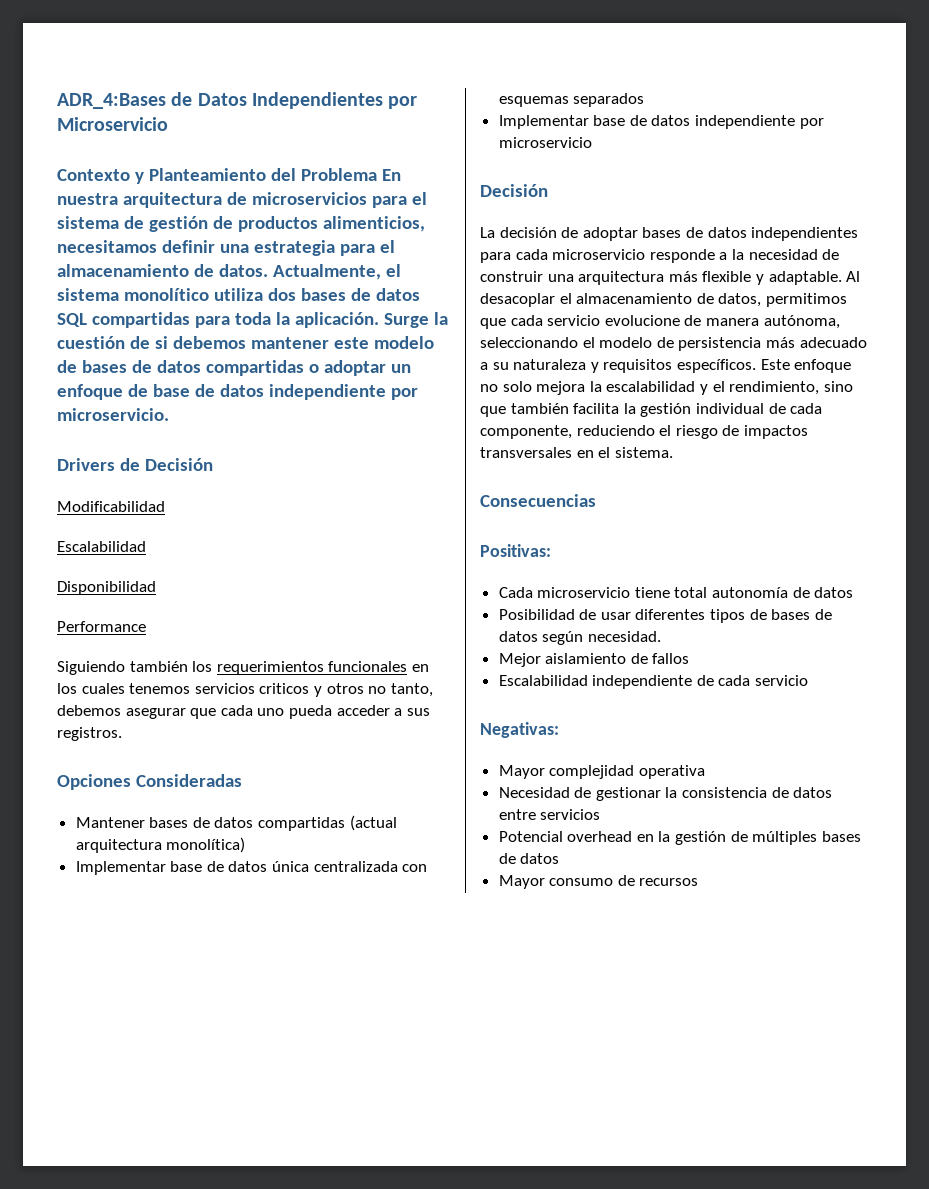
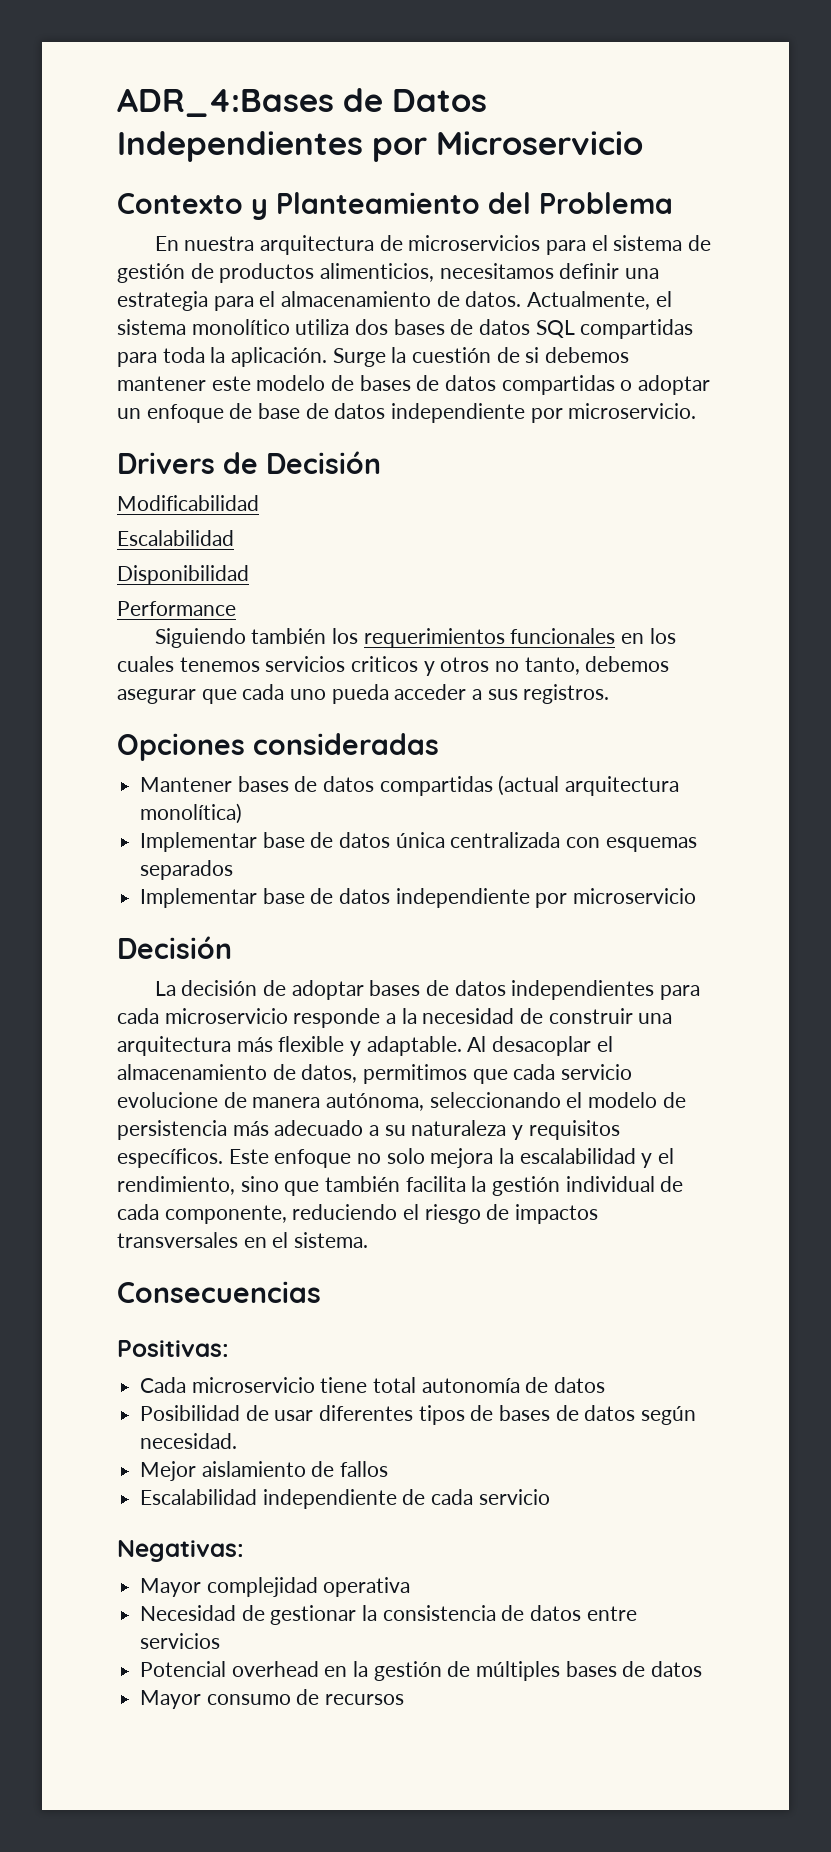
(377, 174) none -> (673, 203) //
[135,774,242,787] Consideradas -> [253,733,439,755] consideradas

